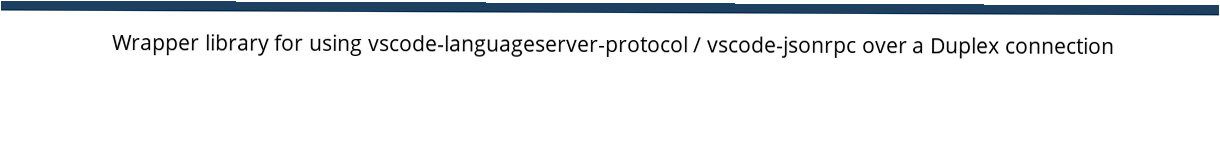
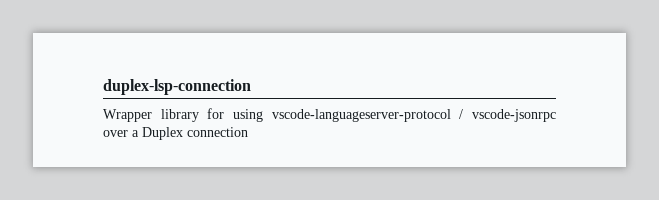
(112, 45) none -> [103,79,251,95] duplex-lsp-connection //

